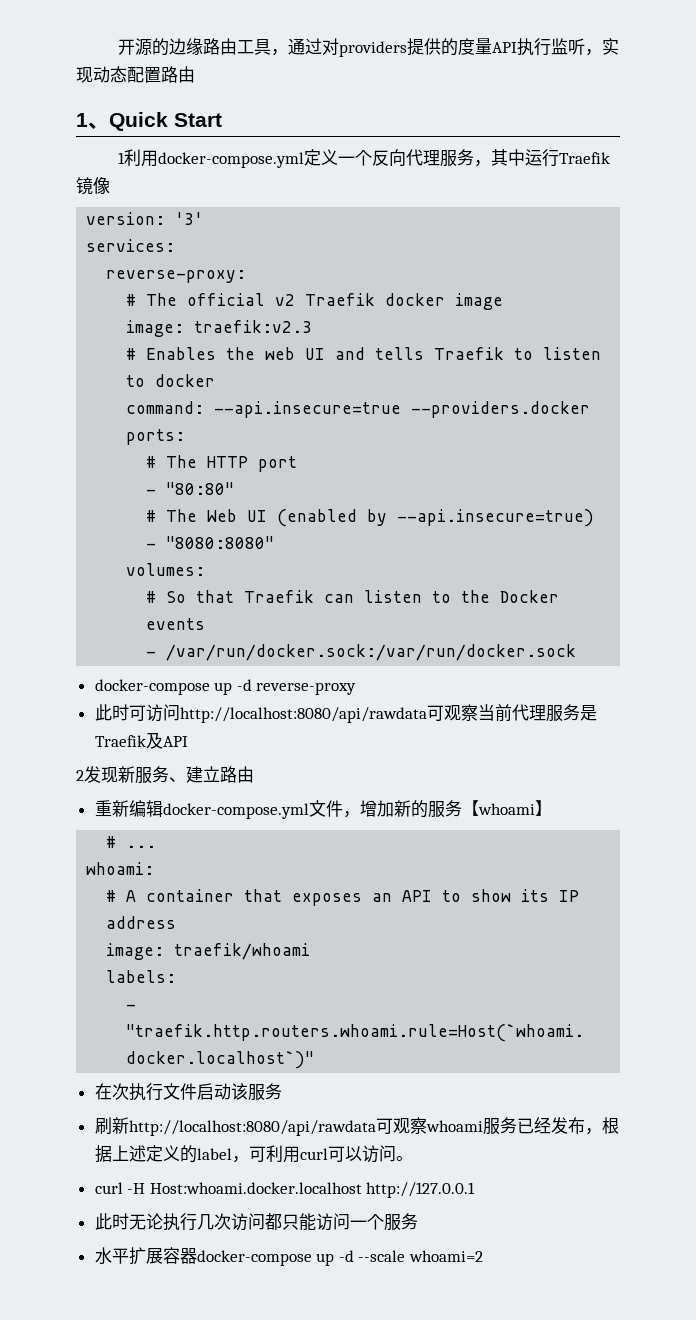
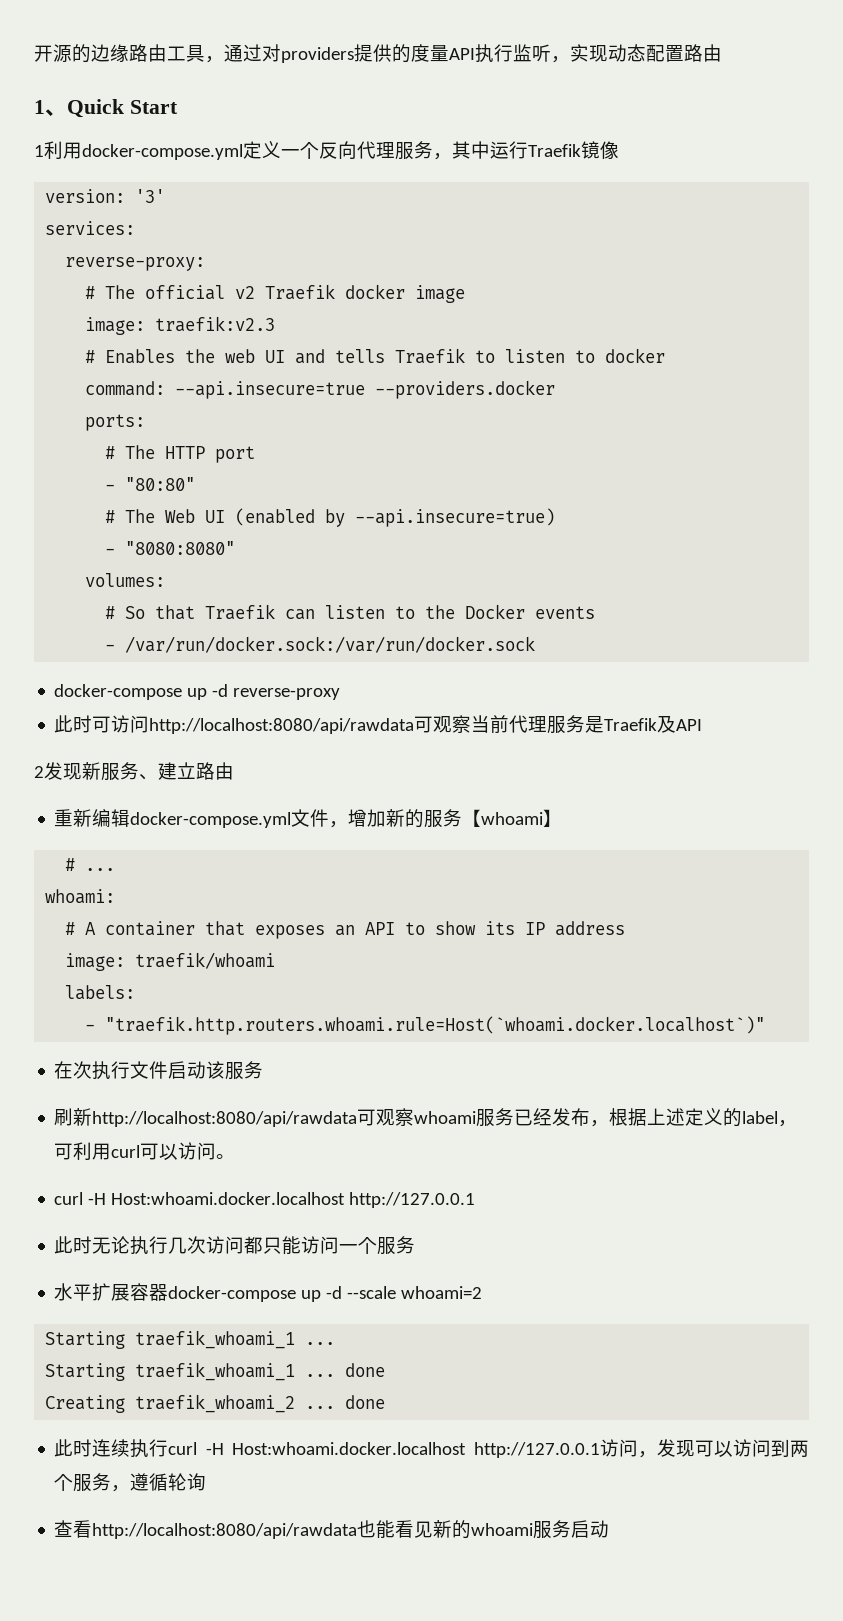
(484, 1256) none -> [45,1330,336,1349] [45,1362,386,1381] [45,1394,386,1413] [54,1439,809,1458] [54,1473,207,1492] [54,1520,610,1539] // Starting traefik_whoami_1 ... // Starting traefik_whoami_1 ... done // Creating traefik_whoami_2 ... done // 此时连续执行curl -H Host:whoami.docker.localhost http://127.0.0.1访问，发现可以访问到两个服务，遵循轮询 // 查看http://localhost:8080/api/rawdata也能看见新的whoami服务启动

